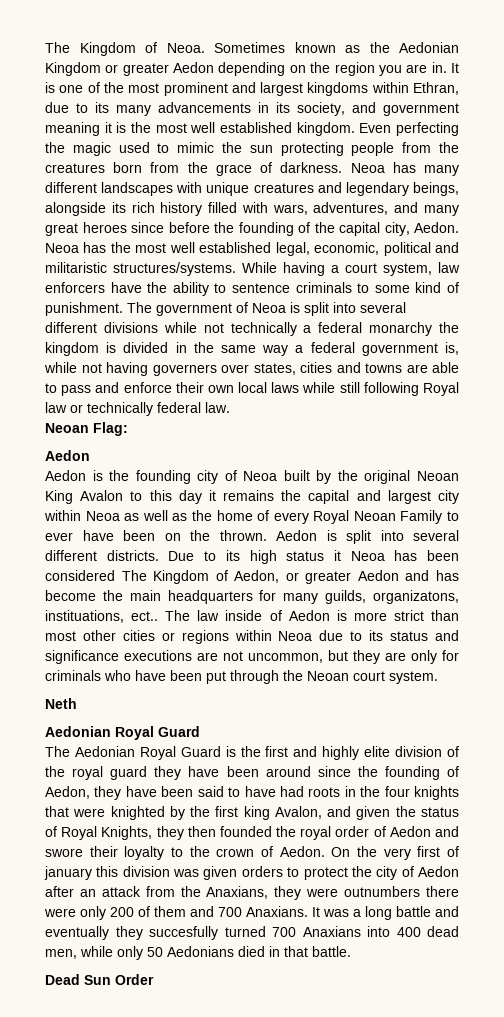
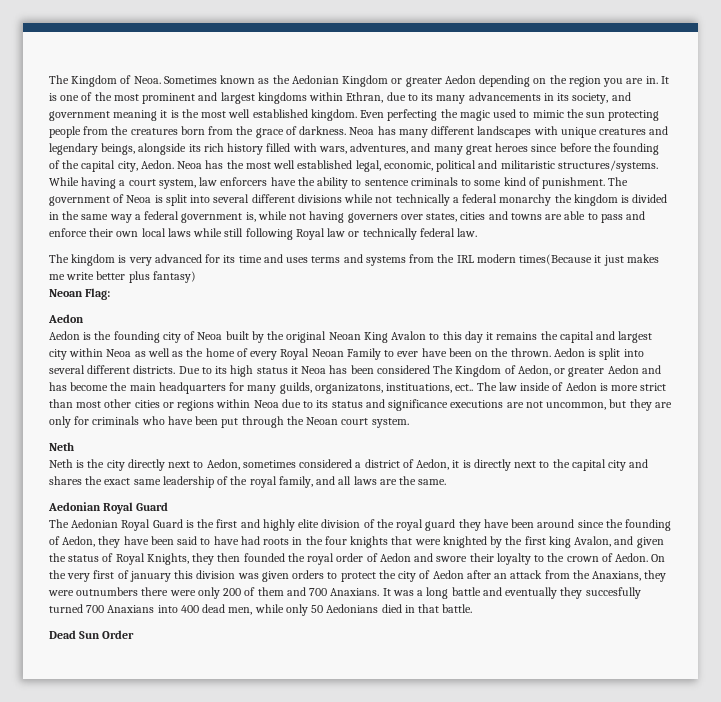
(230, 407) none -> [49,254,659,266] [49,271,196,283] // The kingdom is very advanced for its time and uses terms and systems from the IRL modern times(Because it just makes me write better plus fantasy)
(77, 703) none -> [49,459,649,471] [49,476,447,488] // Neth is the city directly next to Aedon, sometimes considered a district of Aedon, it is directly next to the capital city and shares the exact same leadership of the royal family, and all laws are the same.

